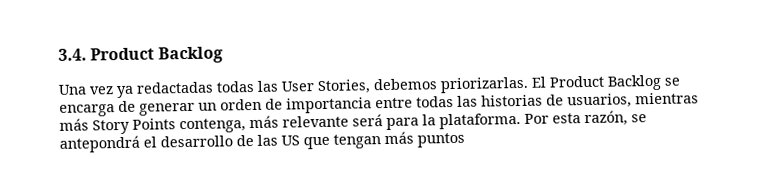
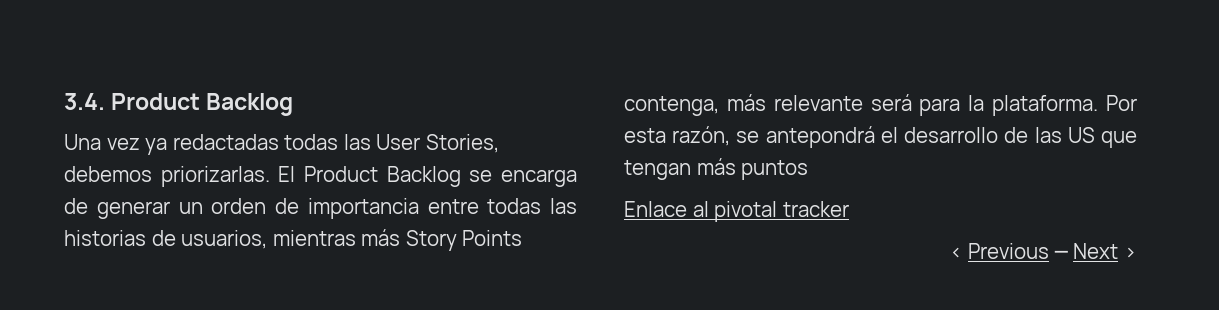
(465, 140) none -> [624,201,849,222] [949,243,1137,259] // Enlace al pivotal tracker // < Previous ─ Next >

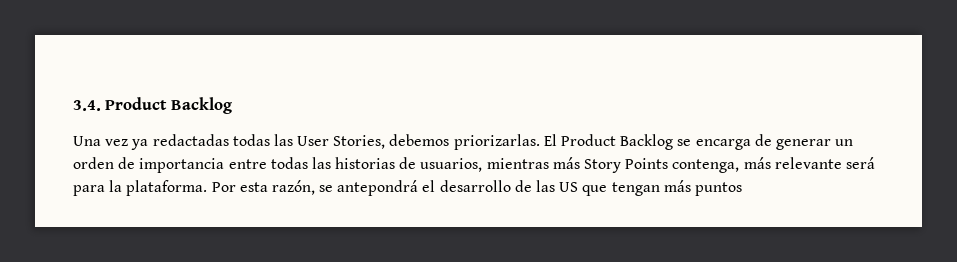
[624,201,849,222] [949,243,1137,259] // Enlace al pivotal tracker // < Previous ─ Next > -> (742, 189) none

